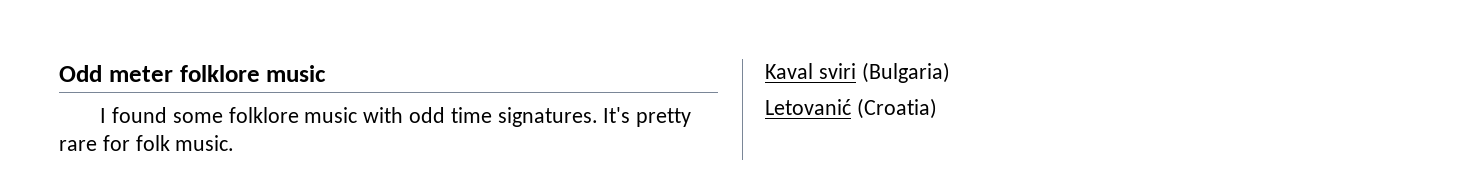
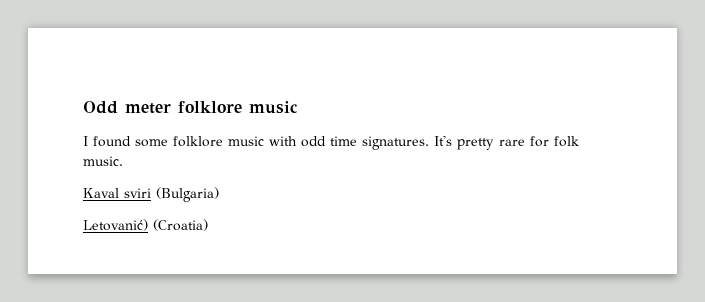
[765,99,851,115] Letovanić -> [83,219,148,231] Letovanić)

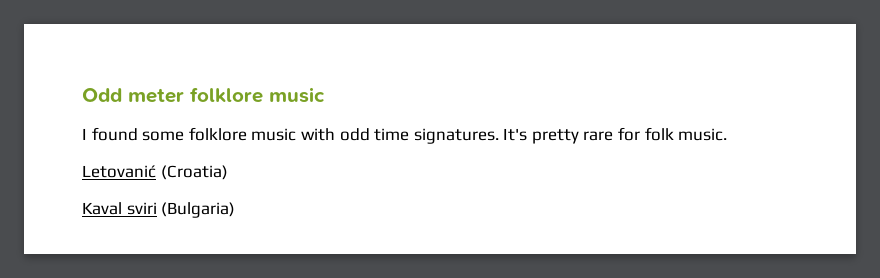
(123, 161) none -> [82,165,228,180] // Letovanić (Croatia)
[83,219,208,231] // Letovanić) (Croatia) -> (236, 210) none

